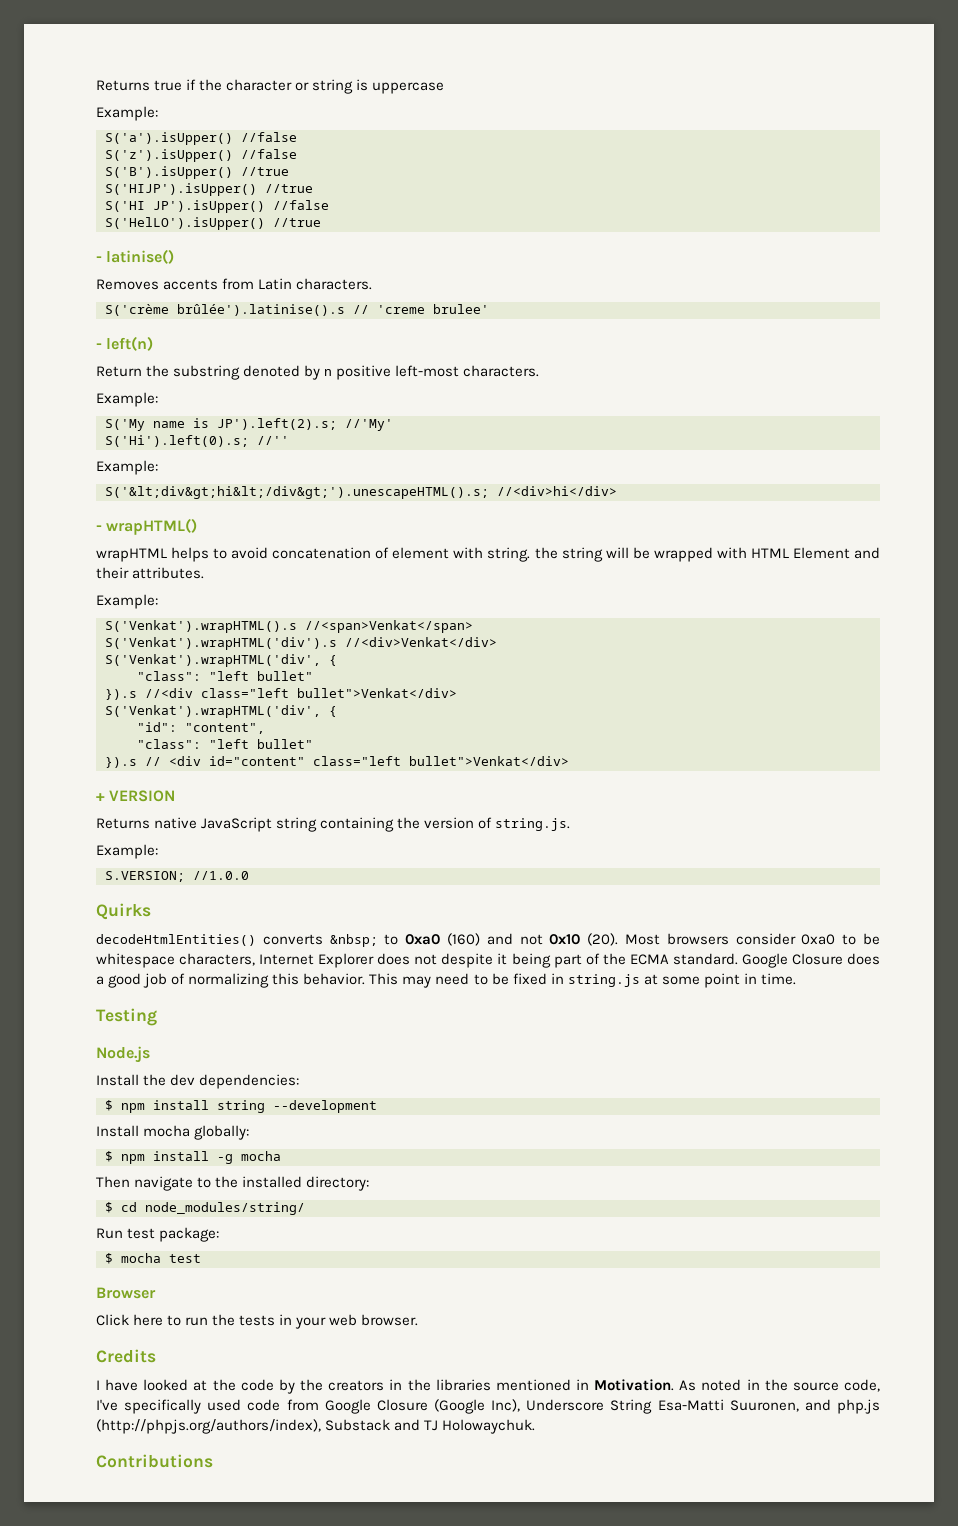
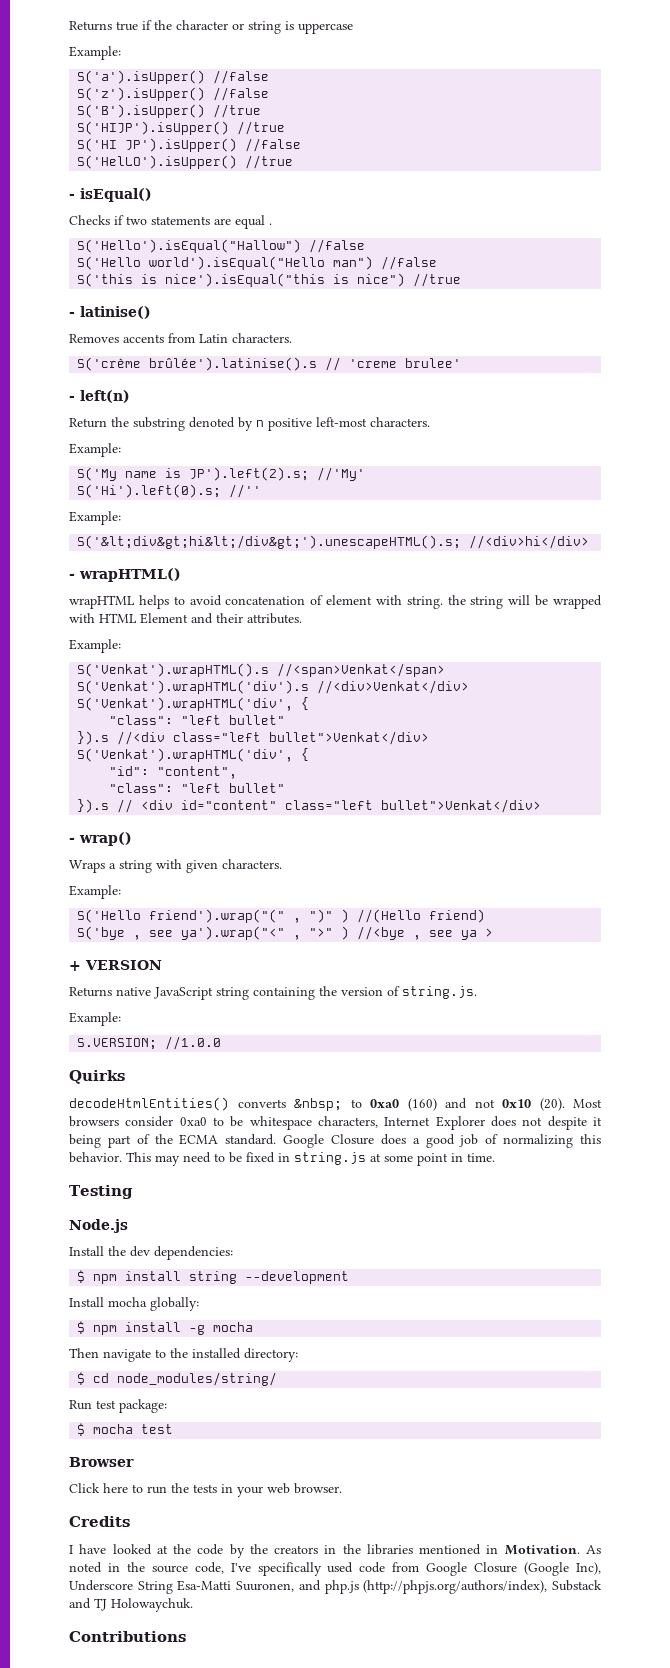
(321, 222) none -> [69,188,152,202] [69,215,272,229] [77,239,366,253] [77,256,438,270] [77,273,462,287] // - isEqual() // Checks if two statements are equal . // S('Hello').isEqual("Hallow") //false // S('Hello world').isEqual("Hello man") //false // S('this is nice').isEqual("this is nice") //true
(569, 761) none -> [69,832,132,846] [69,859,282,873] [69,885,121,899] [77,909,486,923] [77,926,494,940] // - wrap() // Wraps a string with given characters. // Example: // S('Hello friend').wrap("(" , ")" ) //(Hello friend) // S('bye , see ya').wrap("<" , ">" ) //<bye , see ya >

